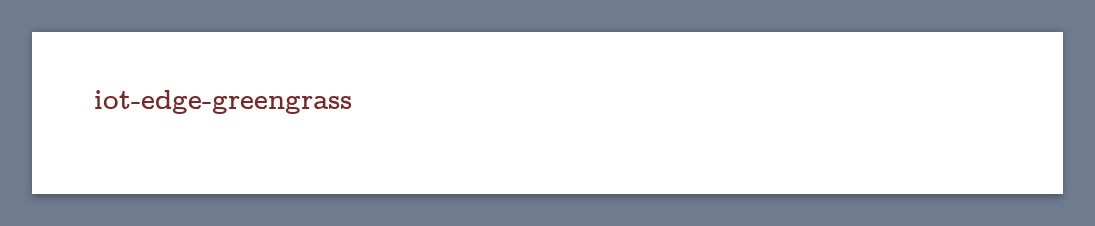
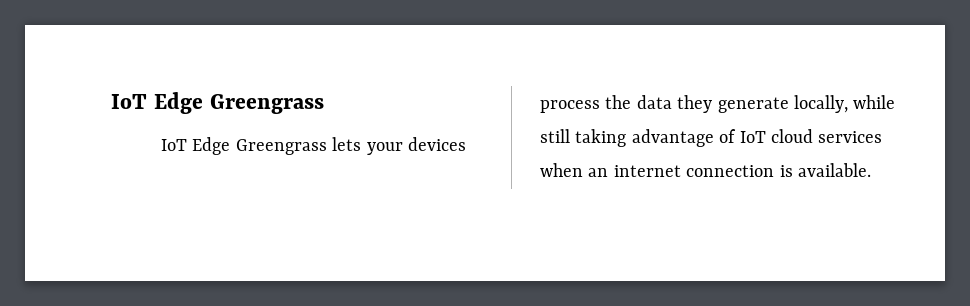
[94,90,352,114] iot-edge-greengrass -> [111,92,324,114] [160,137,466,155] [540,95,896,113] [540,129,883,147] [540,163,871,177] IoT Edge Greengrass // IoT Edge Greengrass lets your devices process the data they generate locally, while still taking advantage of IoT cloud services when an internet connection is available.

